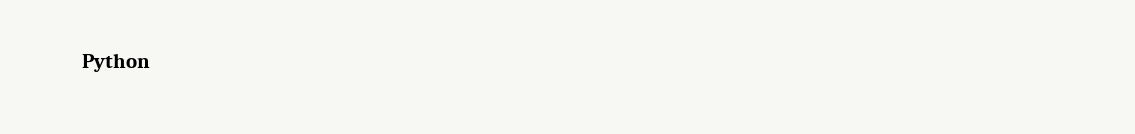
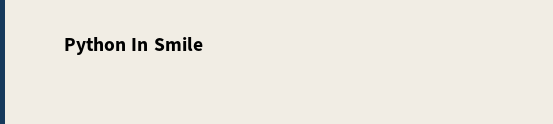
(150, 62) none -> [131,37,203,51] In Smile

